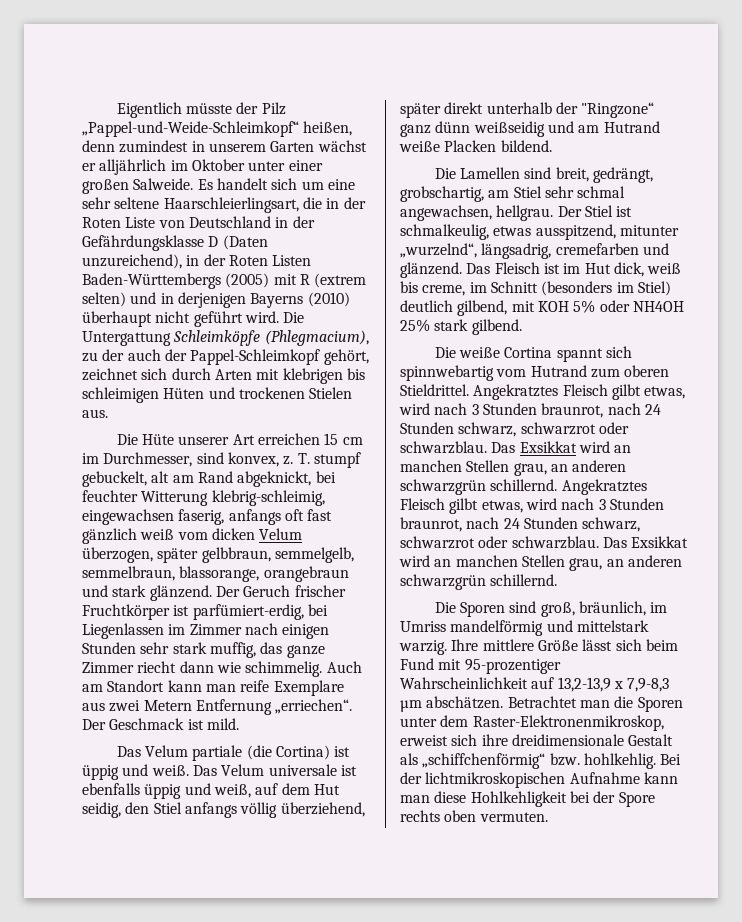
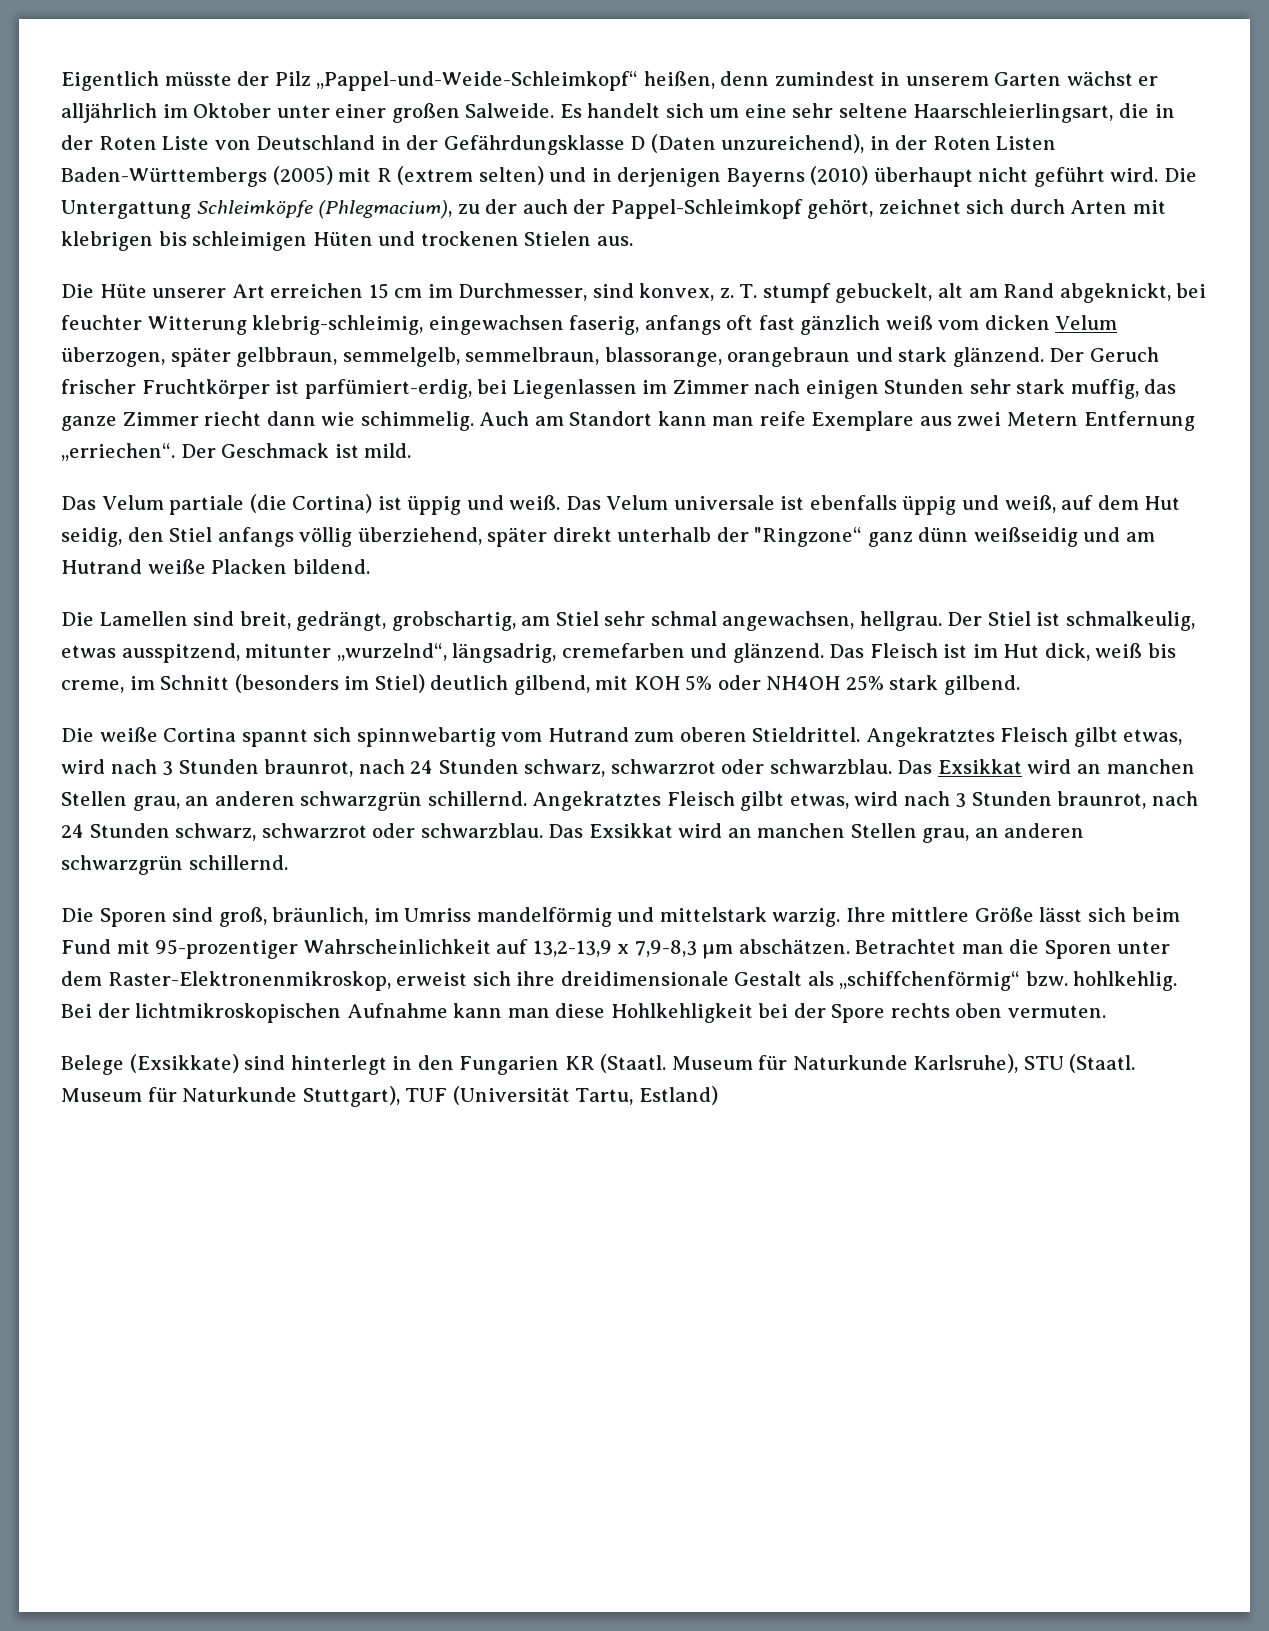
(548, 817) none -> [61,1054,1136,1075] [61,1086,718,1107] // Belege (Exsikkate) sind hinterlegt in den Fungarien KR (Staatl. Museum für Naturkunde Karlsruhe), STU (Staatl. Museum für Naturkunde Stuttgart), TUF (Universität Tartu, Estland)

